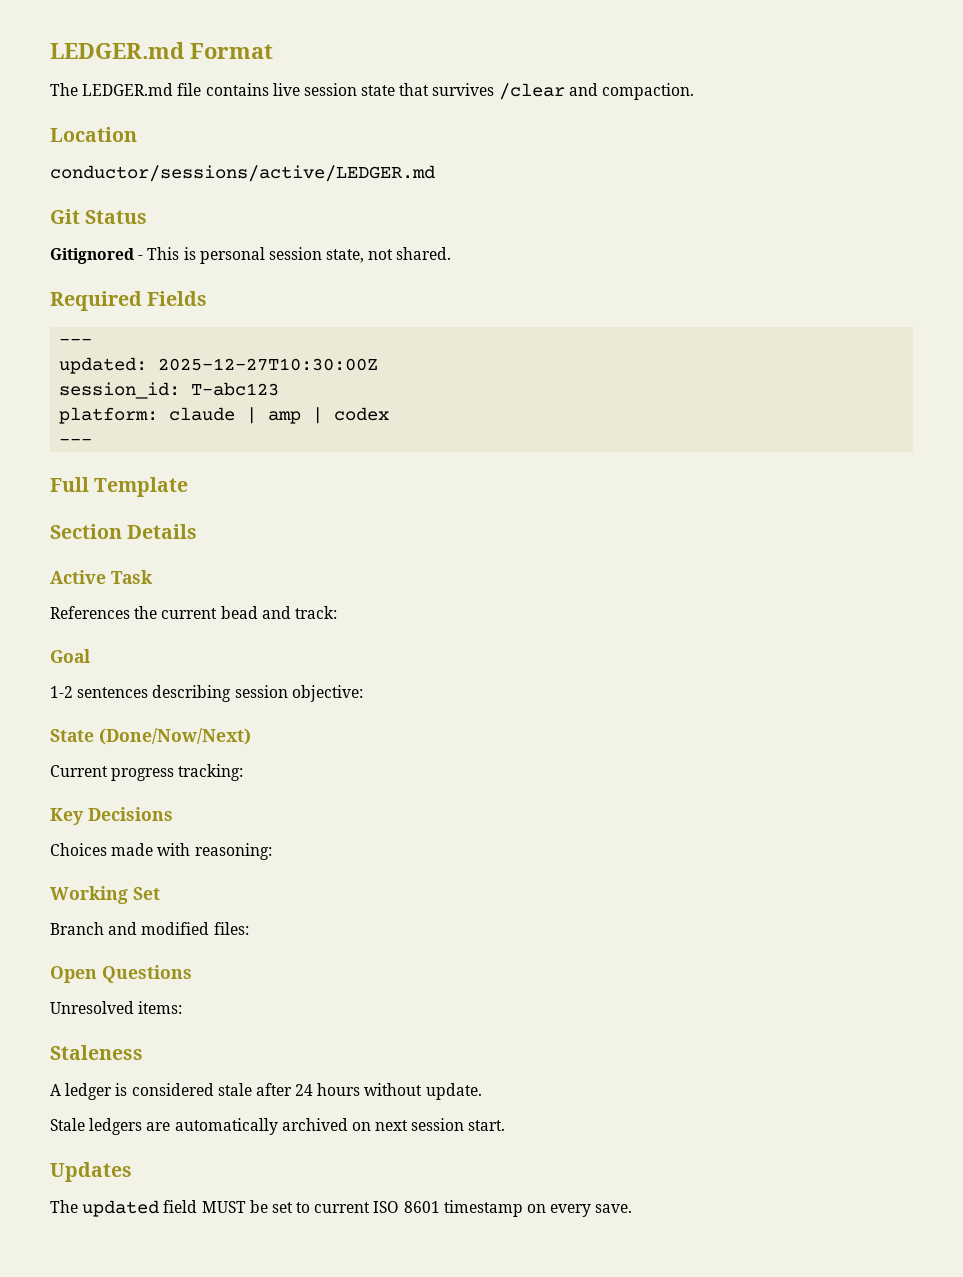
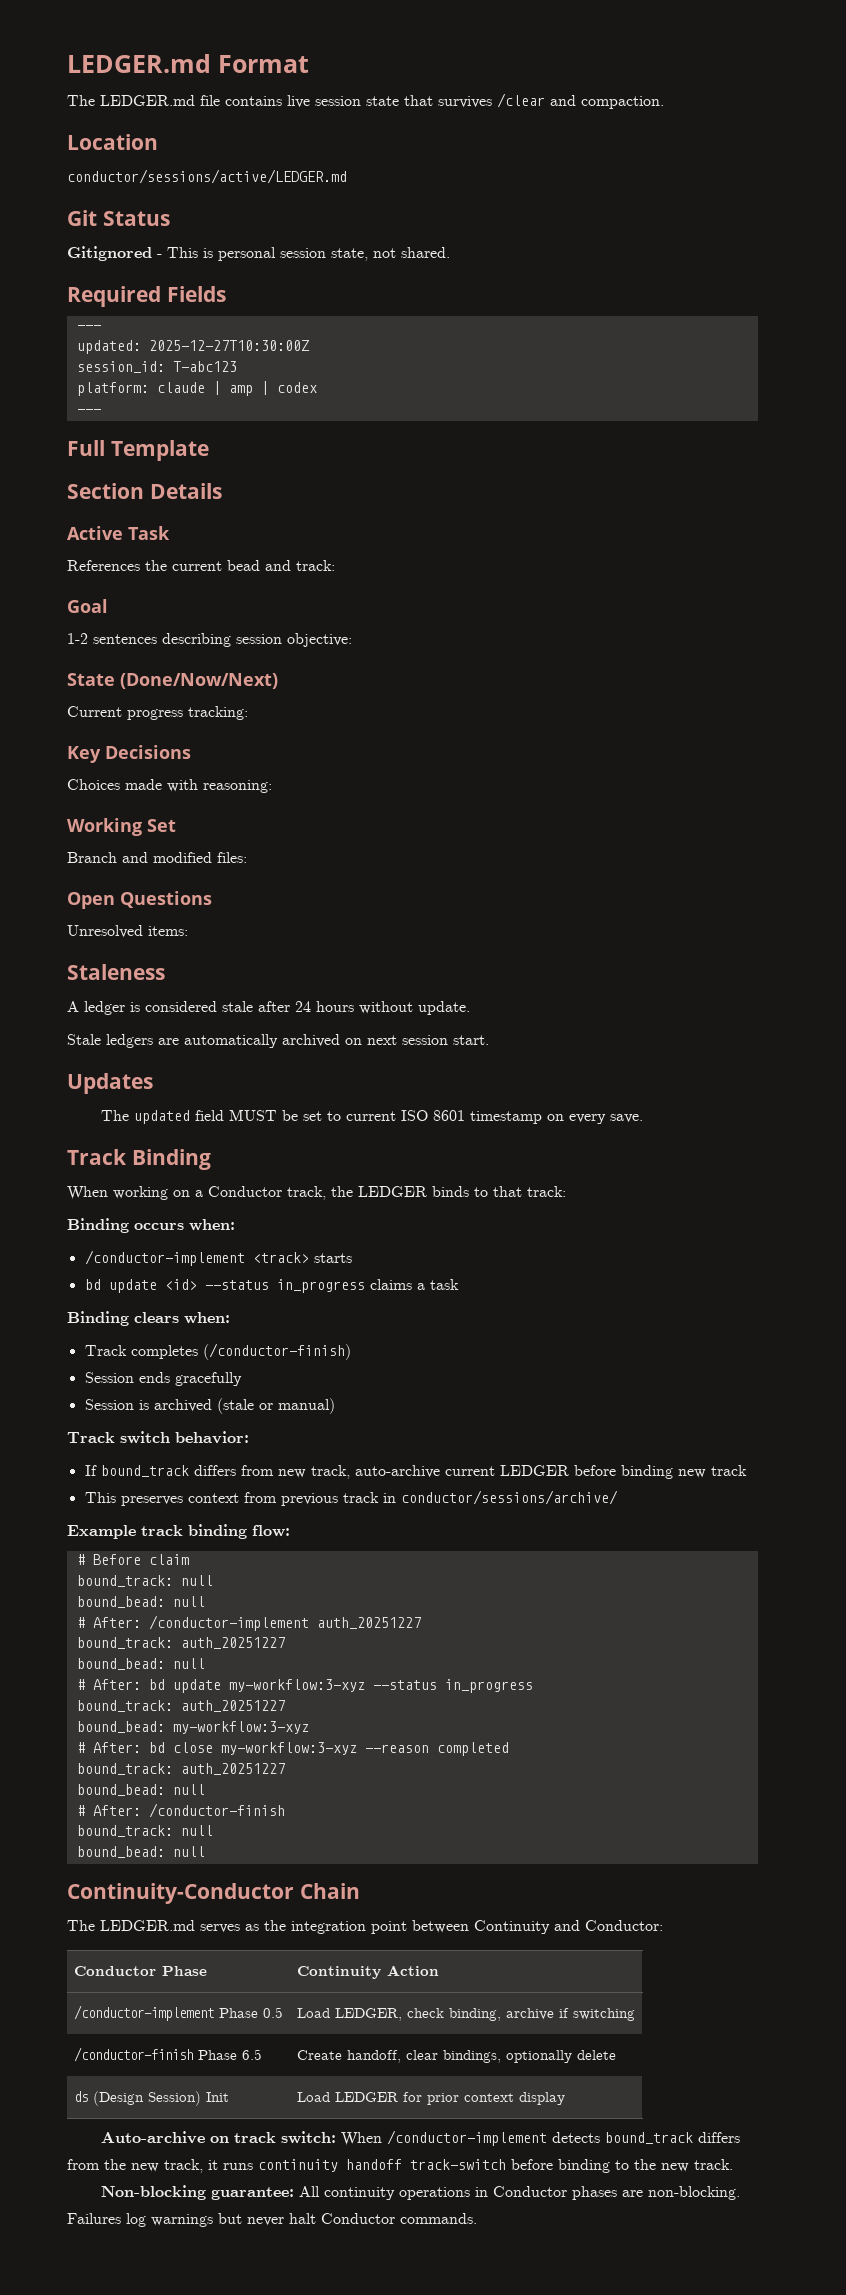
(633, 1208) none -> [67,1149,211,1170] [67,1186,566,1200] [67,1218,235,1233] [84,1250,352,1266] [84,1279,459,1293] [67,1311,230,1326] [84,1343,351,1360] [84,1372,242,1386] [84,1398,335,1414] [67,1431,249,1444] [84,1465,747,1479] [84,1490,618,1506] [67,1524,290,1539] [76,1554,189,1565] [76,1575,213,1587] [76,1596,205,1608] [76,1615,421,1631] [76,1637,285,1649] [76,1658,205,1670] [76,1679,533,1693] [76,1700,285,1712] [76,1721,309,1734] [76,1742,509,1756] [76,1763,285,1775] [76,1784,205,1796] [76,1803,285,1818] [76,1825,213,1837] [76,1846,205,1858] [67,1883,360,1904] [67,1920,663,1934] [73,1966,207,1976] [296,1965,439,1979] [73,2005,283,2021] [296,2008,635,2021] [73,2047,262,2062] [296,2050,616,2063] [73,2091,229,2106] [296,2092,565,2105] [100,2130,740,2146] [67,2159,733,2173] [100,2185,740,2200] [67,2213,477,2227] // Track Binding // When working on a Conductor track, the LEDGER binds to that track: // Binding occurs when: // /conductor-implement <track> starts // bd update <id> --status in_progress claims a task // Binding clears when: // Track completes (/conductor-finish) // Session ends gracefully // Session is archived (stale or manual) // Track switch behavior: // If bound_track differs from new track, auto-archive current LEDGER before binding new track // This preserves context from previous track in conductor/sessions/archive/ // Example track binding flow: // # Before claim // bound_track: null // bound_bead: null // # After: /conductor-implement auth_20251227 // bound_track: auth_20251227 // bound_bead: null // # After: bd update my-workflow:3-xyz --status in_progress // bound_track: auth_20251227 // bound_bead: my-workflow:3-xyz // # After: bd close my-workflow:3-xyz --reason completed // bound_track: auth_20251227 // bound_bead: null // # After: /conductor-finish // bound_track: null // bound_bead: null // Continuity-Conductor Chain // The LEDGER.md serves as the integration point between Continuity and Conductor: // Conductor Phase | Continuity Action // /conductor-implement Phase 0.5 | Load LEDGER, check binding, archive if switching // /conductor-finish Phase 6.5 | Create handoff, clear bindings, optionally delete // ds (Design Session) Init | Load LEDGER for prior context display // Auto-archive on track switch: When /conductor-implement detects bound_track differs from the new track, it runs continuity handoff track-switch before binding to the new track. // Non-blocking guarantee: All continuity operations in Conductor phases are non-blocking. Failures log warnings but never halt Conductor commands.

